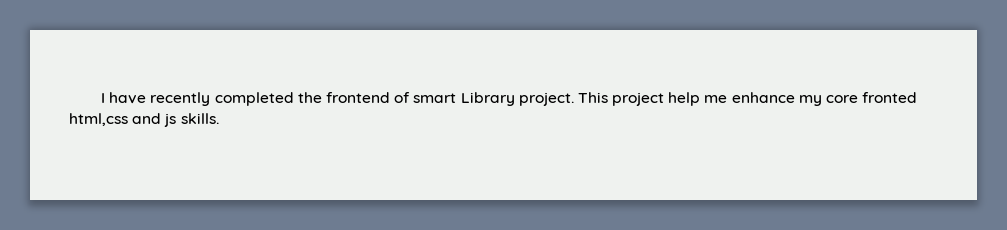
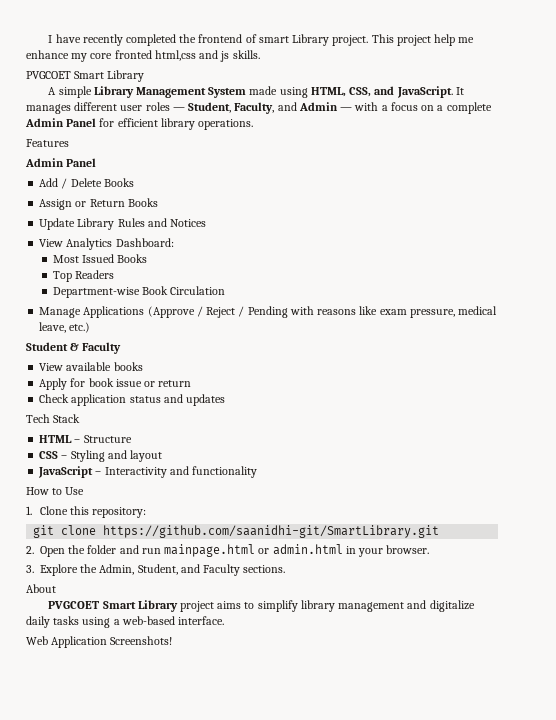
(219, 118) none -> [26,70,145,82] [48,86,464,98] [26,102,492,114] [25,118,254,130] [26,139,69,147] [25,158,97,167] [39,178,134,189] [39,198,158,210] [39,218,207,230] [39,238,174,250] [52,254,148,263] [52,270,114,282] [52,286,226,298] [39,306,498,318] [39,322,91,333] [26,342,122,354] [39,362,143,371] [39,378,192,390] [39,394,226,406] [26,414,81,423] [39,435,132,443] [39,450,163,462] [38,466,258,478] [26,487,85,495] [26,506,146,518] [33,525,440,538] [26,544,430,557] [26,564,286,576] [26,584,56,593] [48,600,475,612] [26,616,225,628] [26,636,173,648] // PVGCOET Smart Library // A simple Library Management System made using HTML, CSS, and JavaScript. It manages different user roles — Student, Faculty, and Admin — with a focus on a complete Admin Panel for efficient library operations. // Features // Admin Panel // Add / Delete Books // Assign or Return Books // Update Library Rules and Notices // View Analytics Dashboard: // Most Issued Books // Top Readers // Department-wise Book Circulation // Manage Applications (Approve / Reject / Pending with reasons like exam pressure, medical leave, etc.) // Student & Faculty // View available books // Apply for book issue or return // Check application status and updates // Tech Stack // HTML – Structure // CSS – Styling and layout // JavaScript – Interactivity and functionality // How to Use // 1. Clone this repository: // git clone https://github.com/saanidhi-git/SmartLibrary.git // 2. Open the folder and run mainpage.html or admin.html in your browser. // 3. Explore the Admin, Student, and Faculty sections. // About // PVGCOET Smart Library project aims to simplify library management and digitalize daily tasks using a web-based interface. // Web Application Screenshots!

